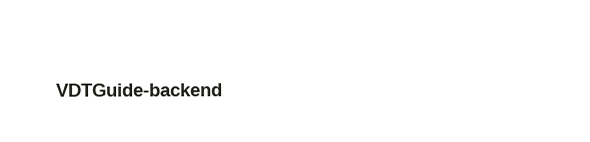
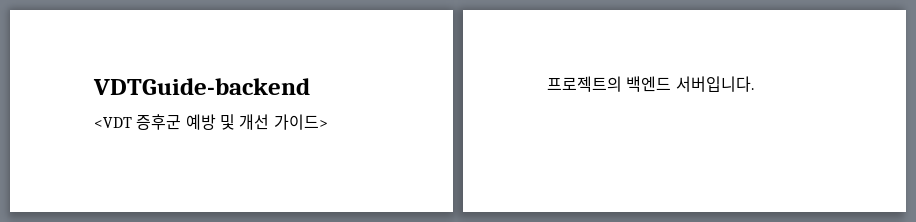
(223, 90) none -> [94,114,328,130] [547,76,754,92] // <VDT 증후군 예방 및 개선 가이드> 프로젝트의 백엔드 서버입니다.

